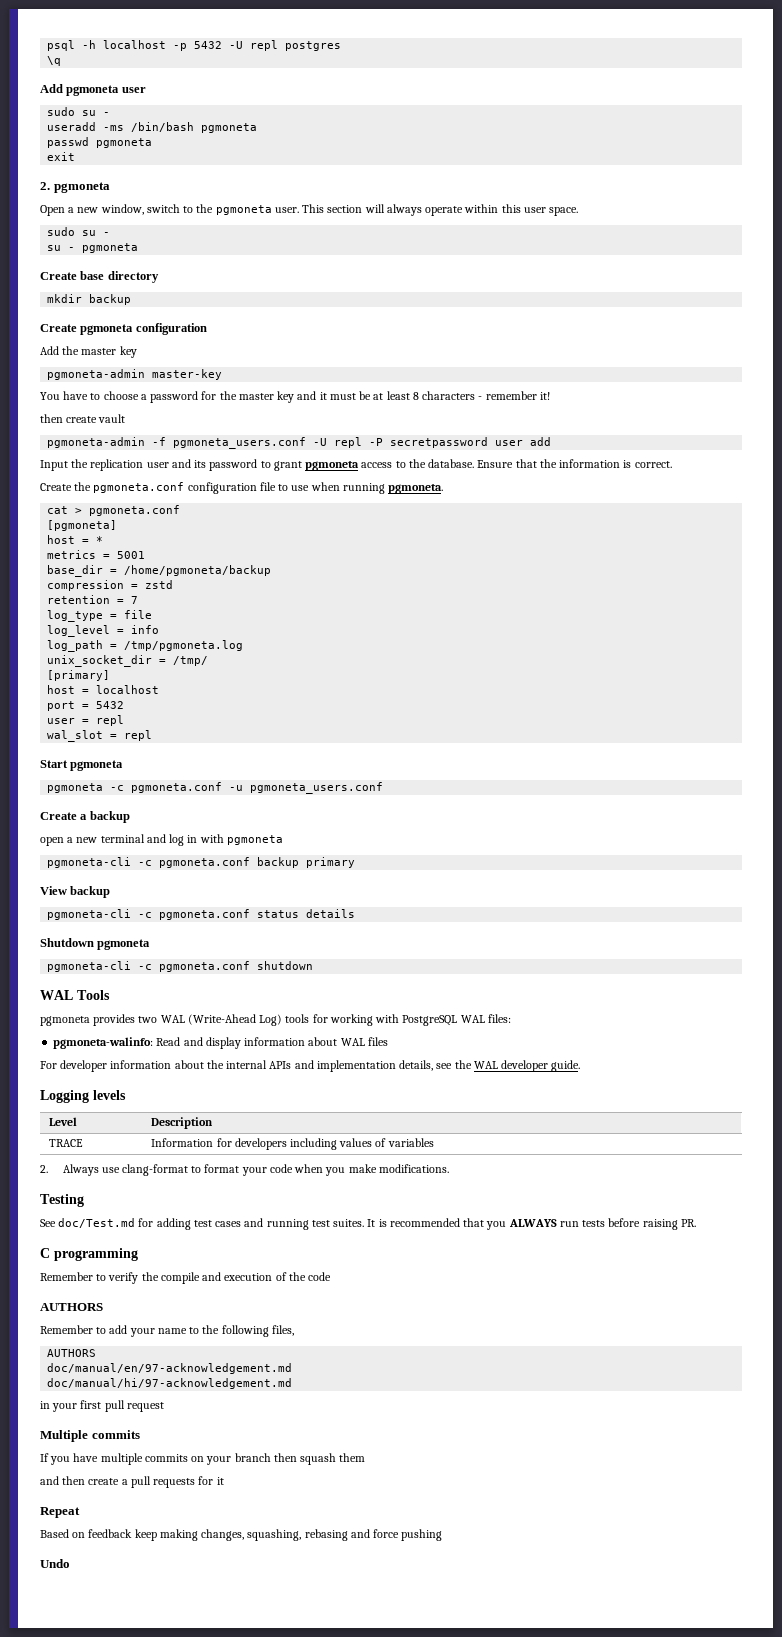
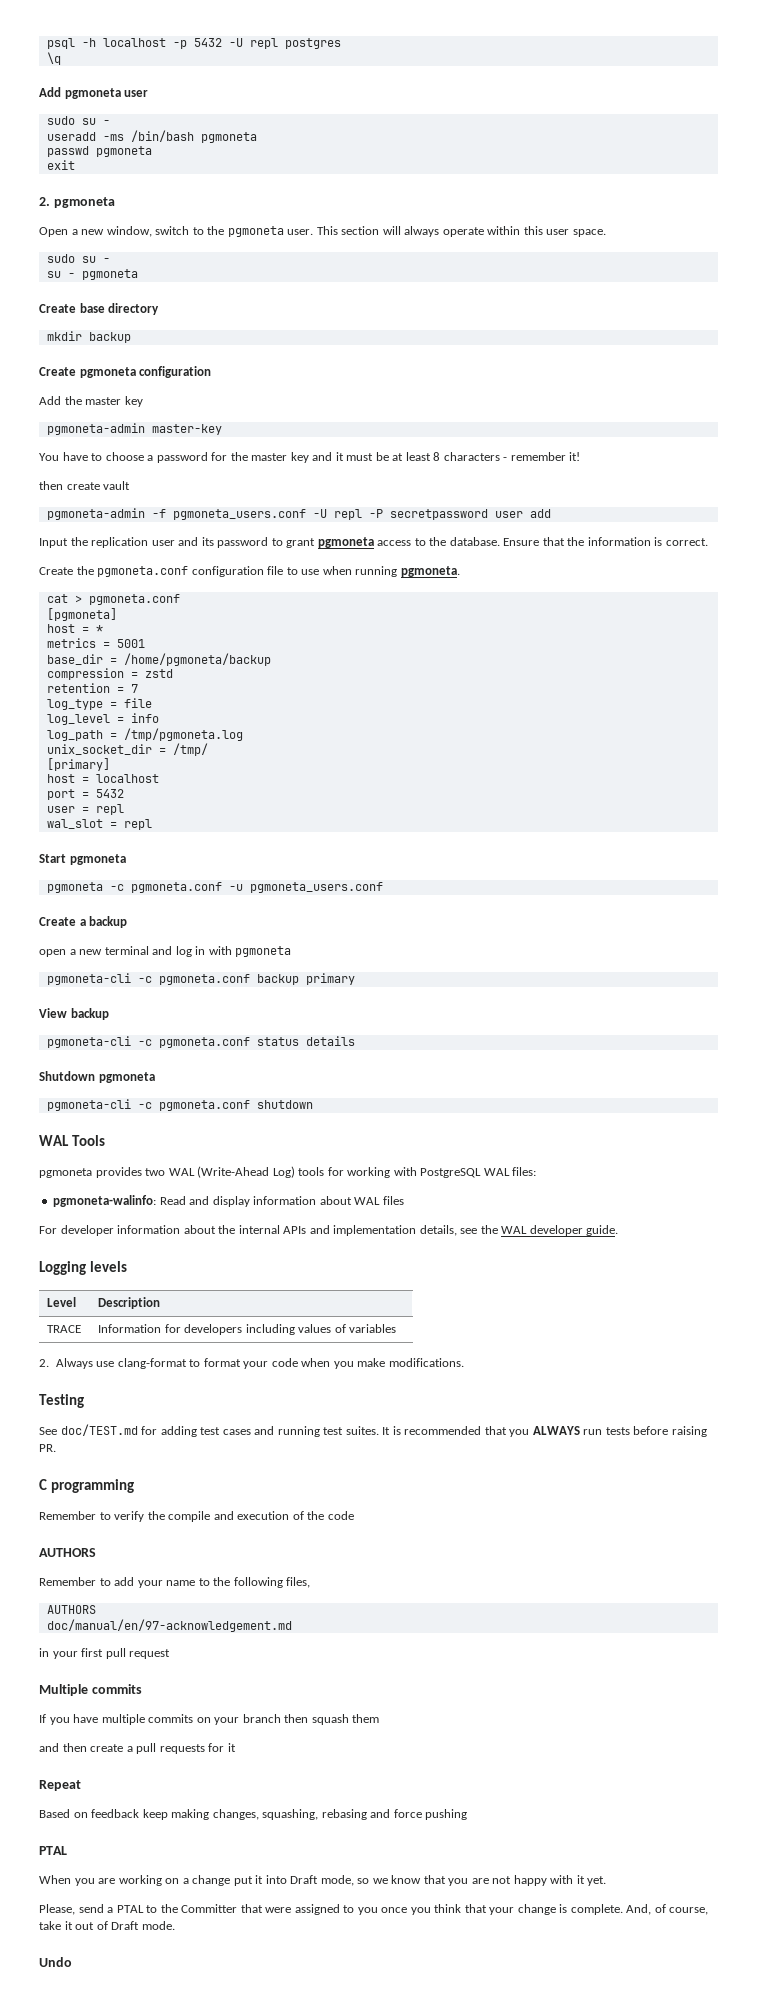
[58,1218,136,1228] doc/Test.md -> [60,1424,138,1436] doc/TEST.md
[47,1378,293,1389] // doc/manual/hi/97-acknowledgement.md -> (292, 1625) none
(443, 1535) none -> [39,1846,67,1855] [39,1875,607,1886] [39,1904,709,1915] [39,1921,175,1930] // PTAL // When you are working on a change put it into Draft mode, so we know that you are not happy with it yet. // Please, send a PTAL to the Committer that were assigned to you once you think that your change is complete. And, of course, take it out of Draft mode.

